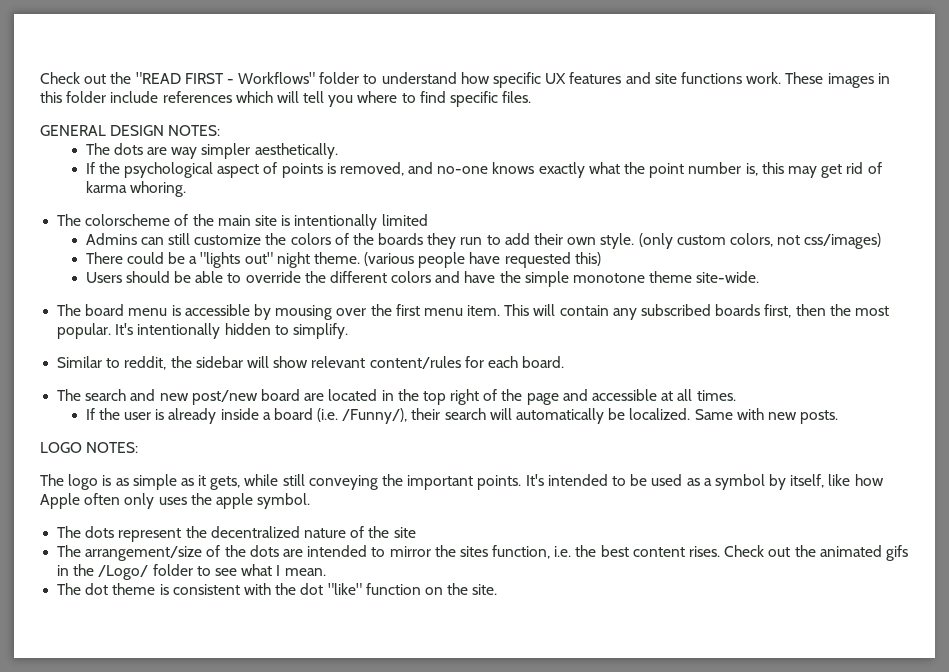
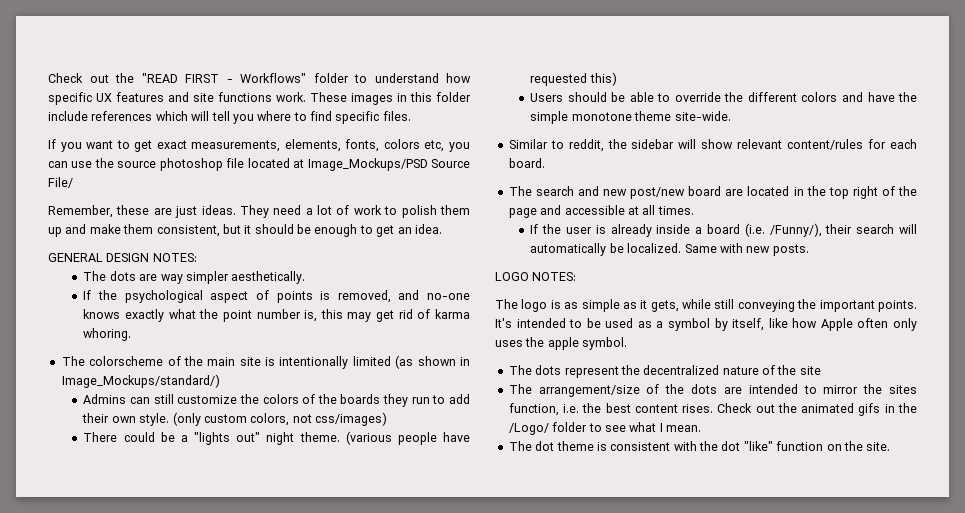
(532, 97) none -> [48,139,471,152] [48,158,471,171] [48,177,73,188] [48,205,470,218] [48,224,442,237] // If you want to get exact measurements, elements, fonts, colors etc, you can use the source photoshop file located at Image_Mockups/PSD Source File/ // Remember, these are just ideas. They need a lot of work to polish them up and make them consistent, but it should be enough to get an idea.
(428, 220) none -> [395,355,470,369] [61,374,220,388] (as shown in Image_Mockups/standard/)
[57,304,889,320] [57,323,348,339] // The board menu is accessible by mousing over the first menu item. This will contain any subscribed boards first, then the most popular. It's intentionally hidden to simplify. -> (731, 116) none

